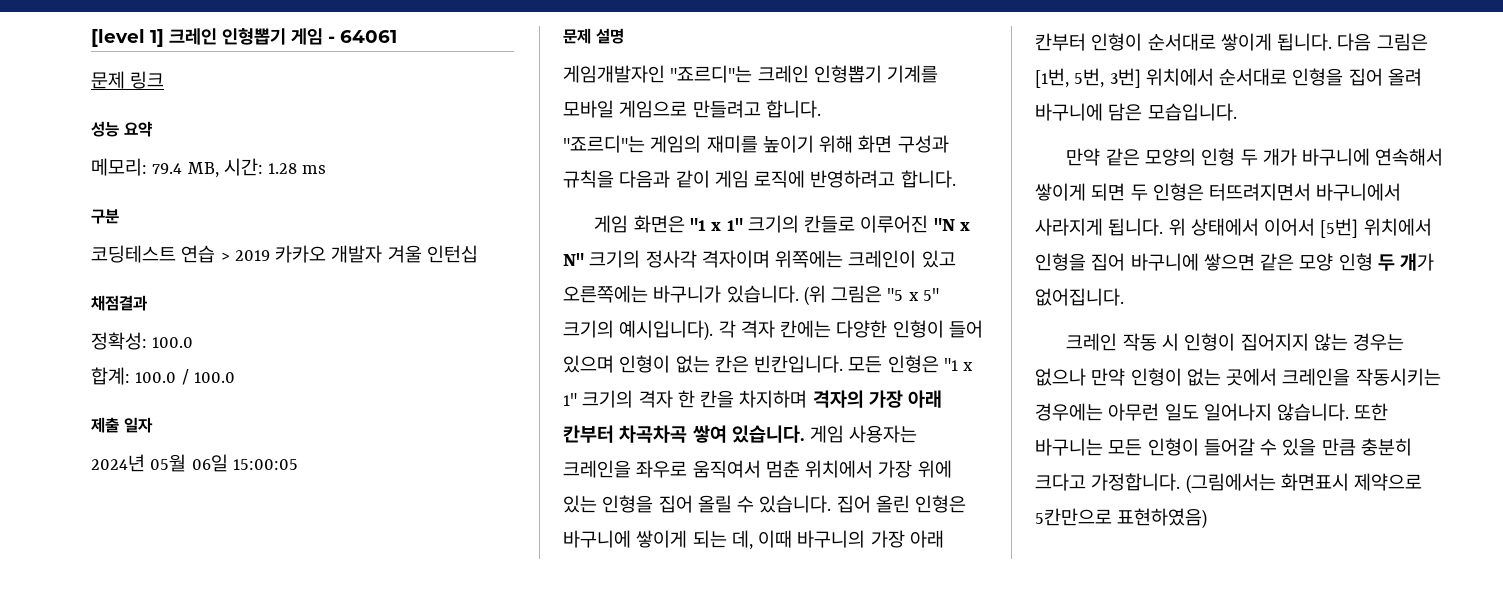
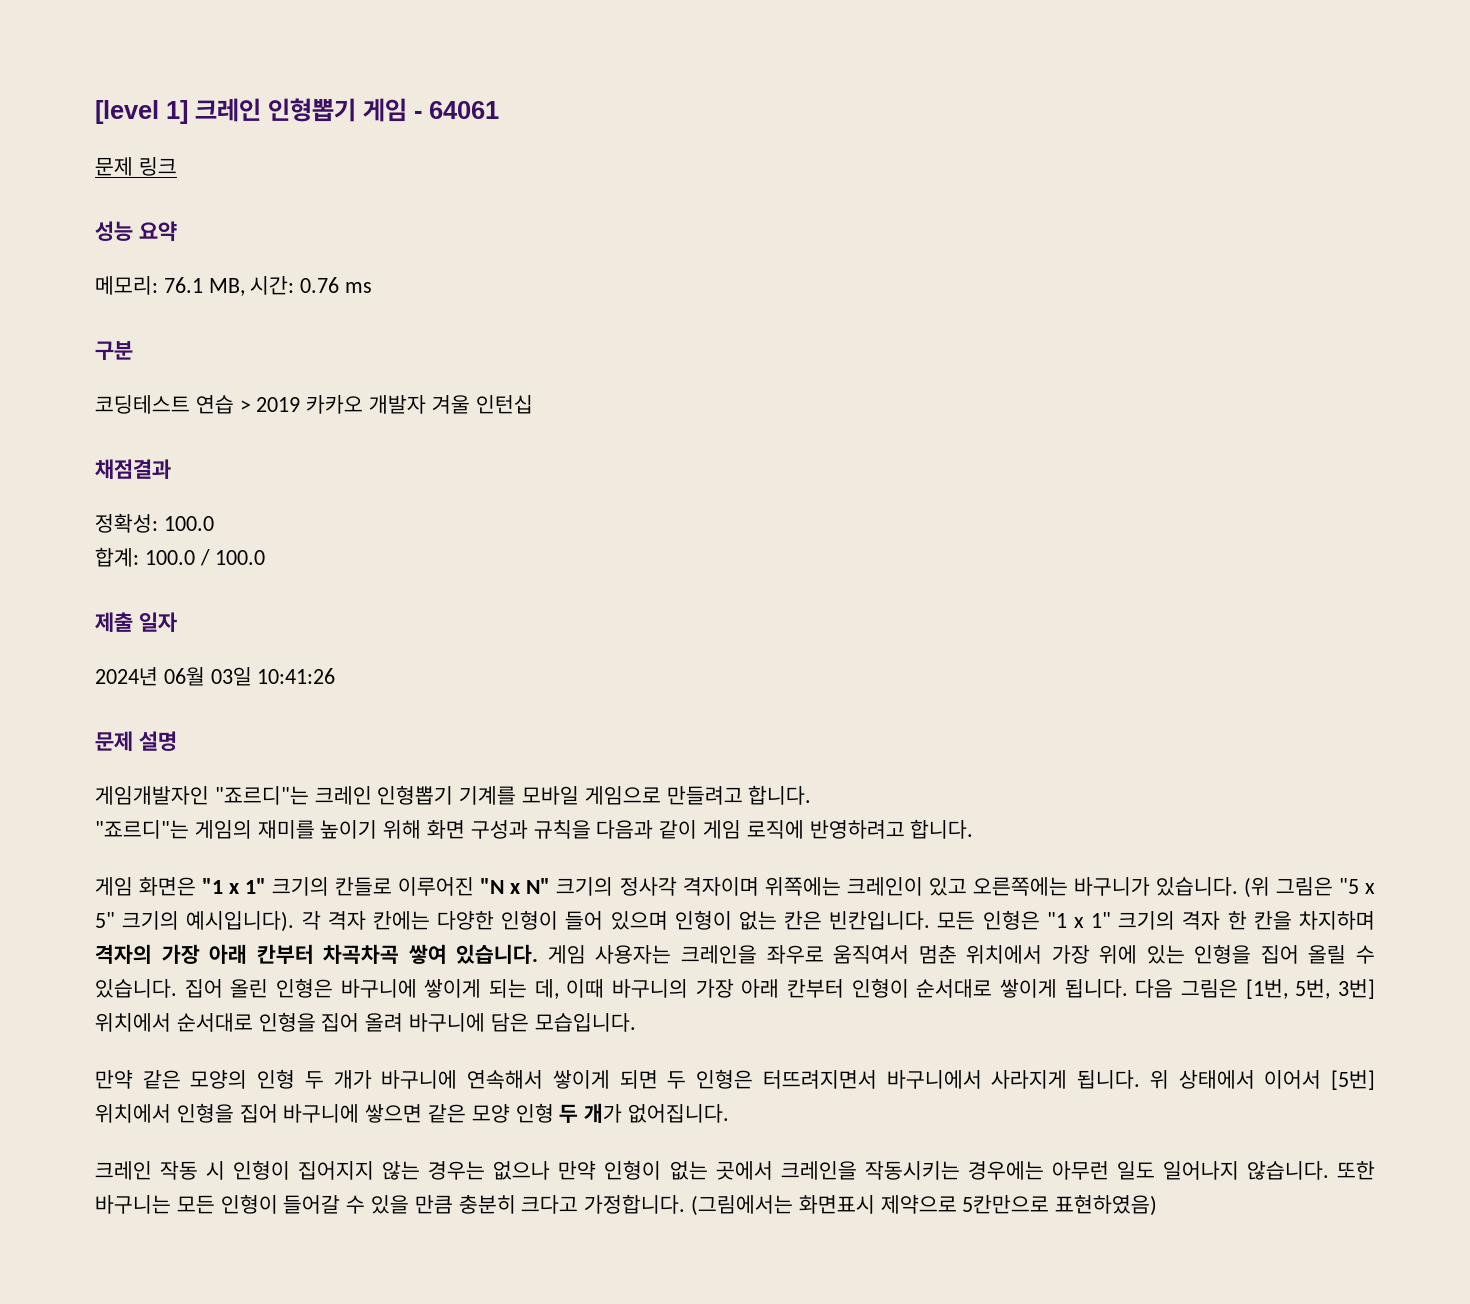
[152,163,183,174] 79.4 -> [163,277,203,293] 76.1
[268,163,298,174] 1.28 -> [300,277,340,293] 0.76
[150,454,298,472] 05월 06일 15:00:05 -> [163,667,336,686] 06월 03일 10:41:26

